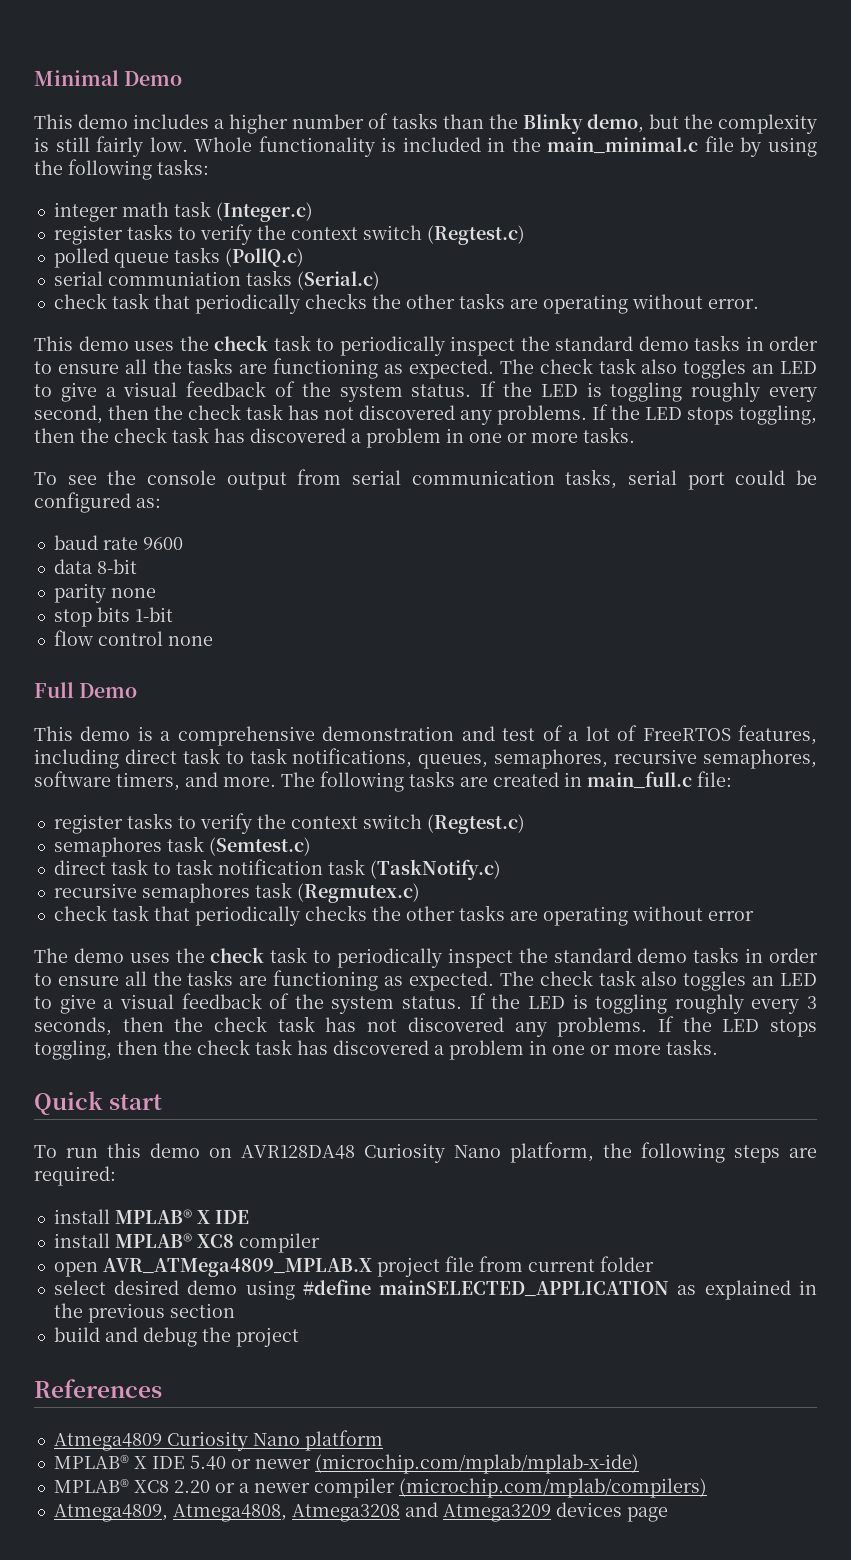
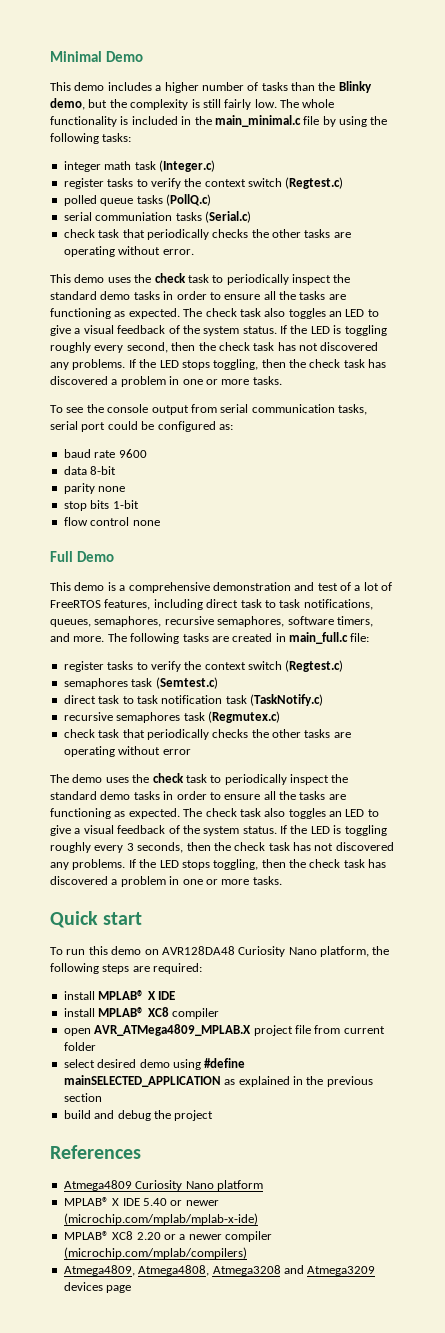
[194,137,253,152] Whole -> [280,99,335,108] The whole

